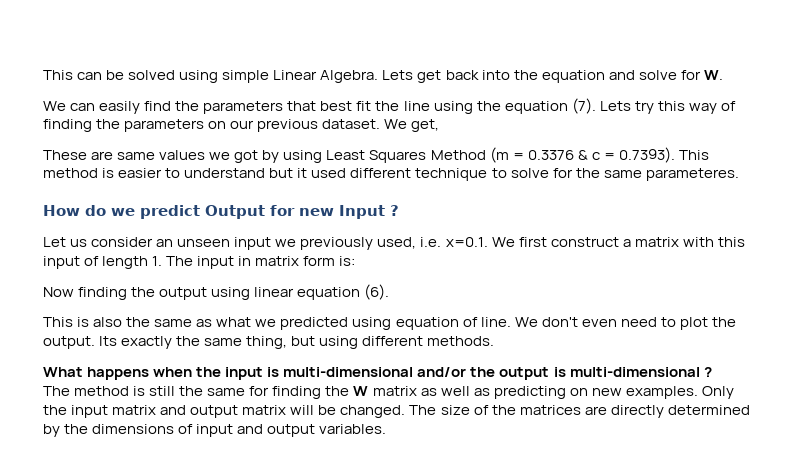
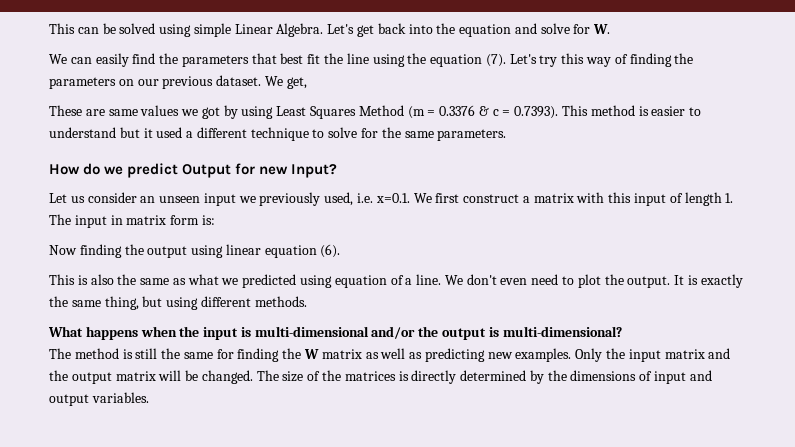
[382,70,414,80] Lets -> [327,24,355,34] Let's
[599,101,631,111] Lets -> [509,54,537,64] Let's
(347, 173) none -> [186,131,194,138] a
[645,168,739,181] parameteres. -> [437,129,507,141] parameters.
[339,205,399,219] Input ? -> [291,164,338,178] Input?
(478, 322) none -> [405,278,413,285] a
[99,336,118,346] Its -> [674,275,698,285] It is
[569,367,712,377] multi-dimensional ? -> [502,326,622,337] multi-dimensional?
[569,388,588,396] on -> (485, 355) none
(187, 410) none -> [49,370,68,381] the
[584,406,607,415] are -> [398,371,409,381] is

